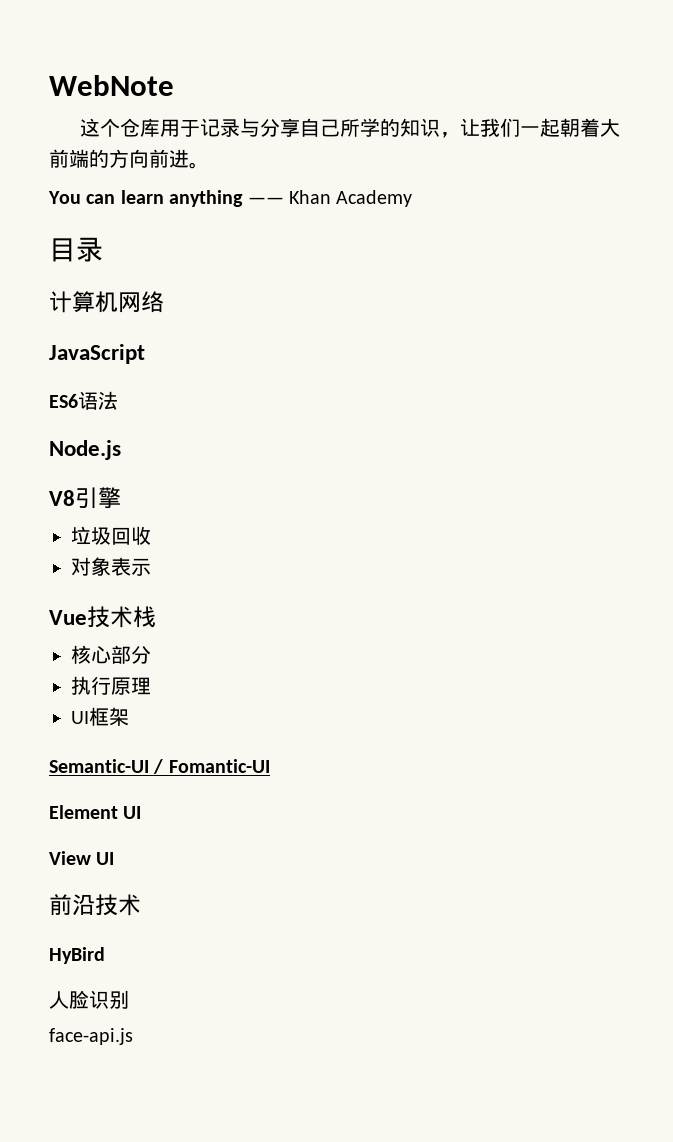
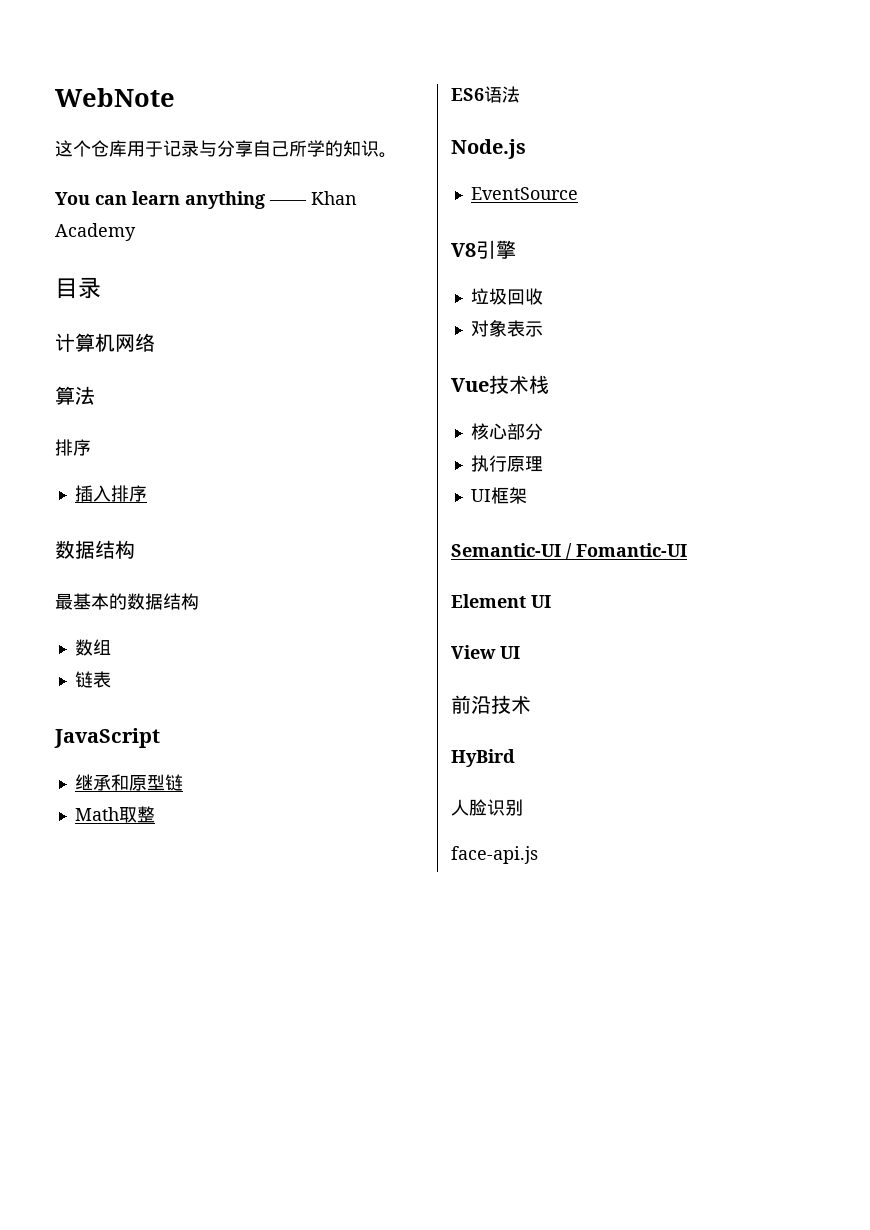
[440,118,621,138] [49,149,189,168] ，让我们一起朝着大前端的方向前进 -> (379, 148) none
[49,344,145,364] JavaScript -> [55,386,95,405] [55,439,91,456] [74,485,147,502] [55,540,135,559] [55,593,199,610] [74,639,111,656] [74,671,111,688] [54,728,160,748] [74,774,183,791] [74,806,155,823] 算法 // 排序 // 插入排序 // 数据结构 // 最基本的数据结构 // 数组 // 链表 // JavaScript // 继承和原型链 // Math取整
(121, 450) none -> [470,187,578,200] // EventSource

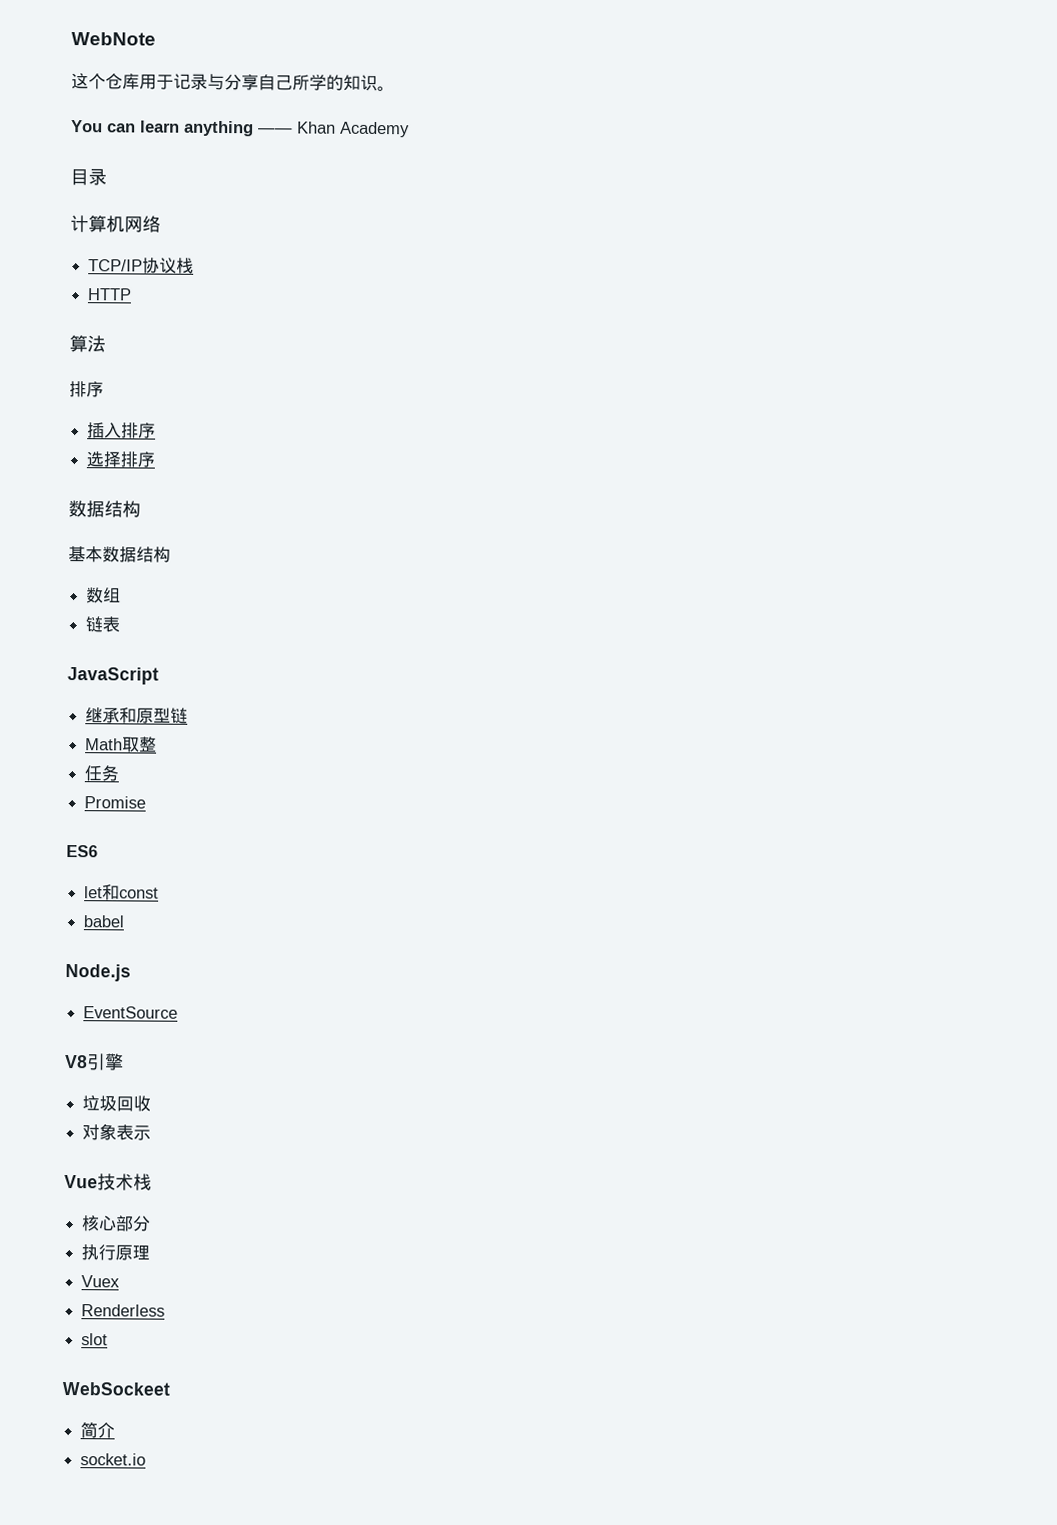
(155, 342) none -> [88,257,195,274] [87,288,133,301] // TCP/IP协议栈 // HTTP
[55,540,135,559] [55,593,127,610] // 数据结构 // 最基本的 -> [86,451,157,468] [68,500,141,518] [68,546,103,563] // 选择排序 // 数据结构 // 基本
(155, 814) none -> [84,765,120,782] [84,796,147,809] // 任务 // Promise
[484,86,520,103] 语法 -> [84,884,160,901] [83,915,126,928] // let和const // babel
[470,487,527,504] [451,543,687,559] [451,594,551,608] [451,645,520,659] [451,695,531,714] [451,749,515,767] [451,799,523,816] [451,846,538,864] UI框架 // Semantic-UI / Fomantic-UI // Element UI // View UI // 前沿技术 // HyBird // 人脸识别 // face-api.js -> [81,1275,121,1288] [81,1304,166,1317] [81,1333,109,1346] [62,1382,170,1396] [80,1422,116,1439] [80,1453,147,1466] Vuex // Renderless // slot // WebSockeet // 简介 // socket.io

